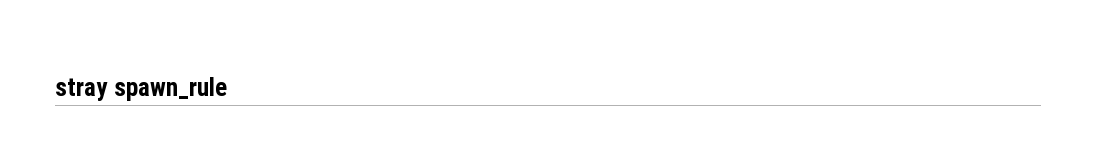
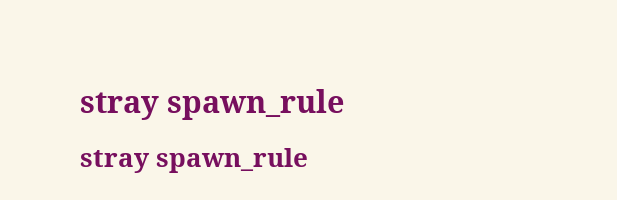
[55,77,227,101] stray spawn_rule -> [80,89,345,120] [80,148,309,173] stray spawn_rule // stray spawn_rule

